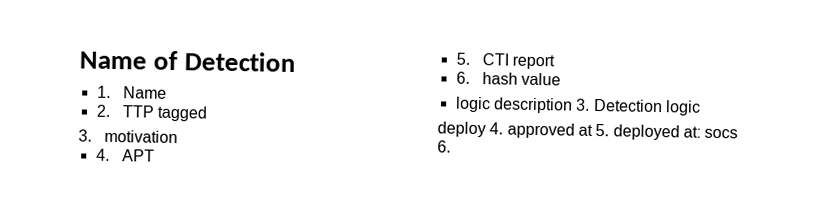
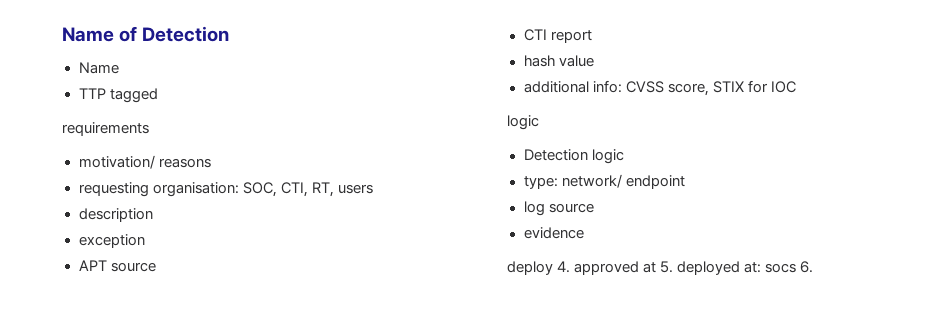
[96,85,111,98] 1. -> (230, 34) none
[95,104,111,117] 2. -> (119, 68) none
[78,129,179,144] [95,148,110,161] 3. motivation // 4. -> [62,122,149,136] [78,155,211,169] [78,182,373,197] [78,208,153,222] [78,234,145,248] requirements // motivation/ reasons // requesting organisation: SOC, CTI, RT, users // description // exception //
[455,52,470,65] // 5. -> [110,262,156,272] source //
[455,71,470,84] 6. -> (592, 36) none
[454,96,591,114] // logic description 3. -> [523,80,796,96] [507,115,539,130] // additional info: CVSS score, STIX for IOC // logic //
(701, 108) none -> [523,174,685,189] [523,201,594,216] [523,227,584,239] // type: network/ endpoint // log source // evidence

